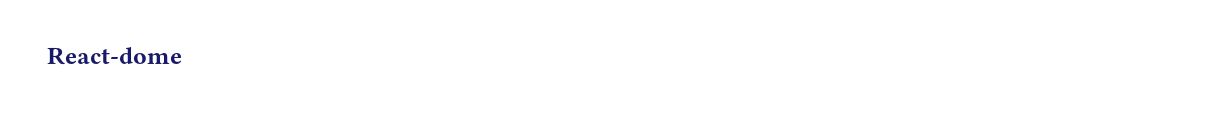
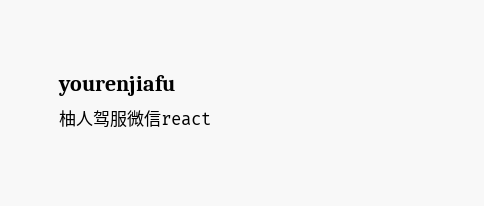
[47,47,182,65] React-dome -> [58,75,175,96] [59,110,211,128] yourenjiafu // 柚人驾服微信react

